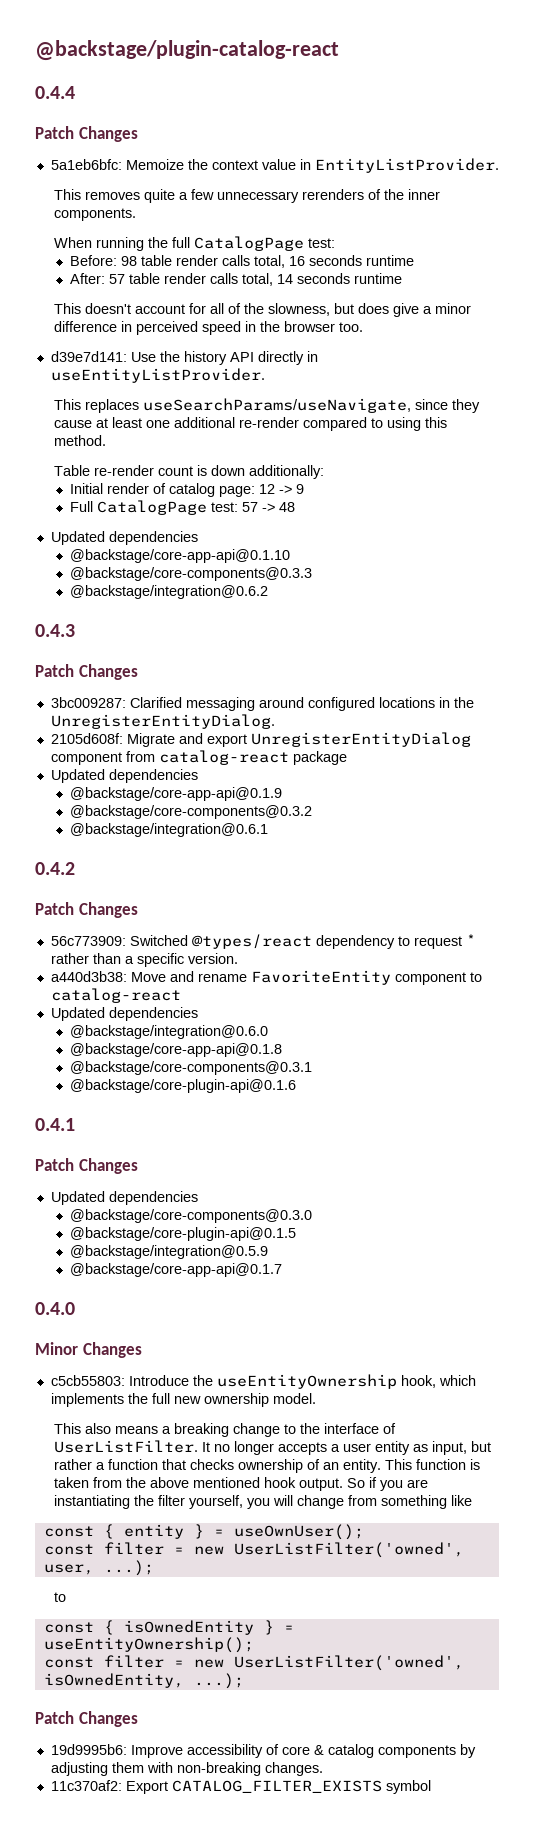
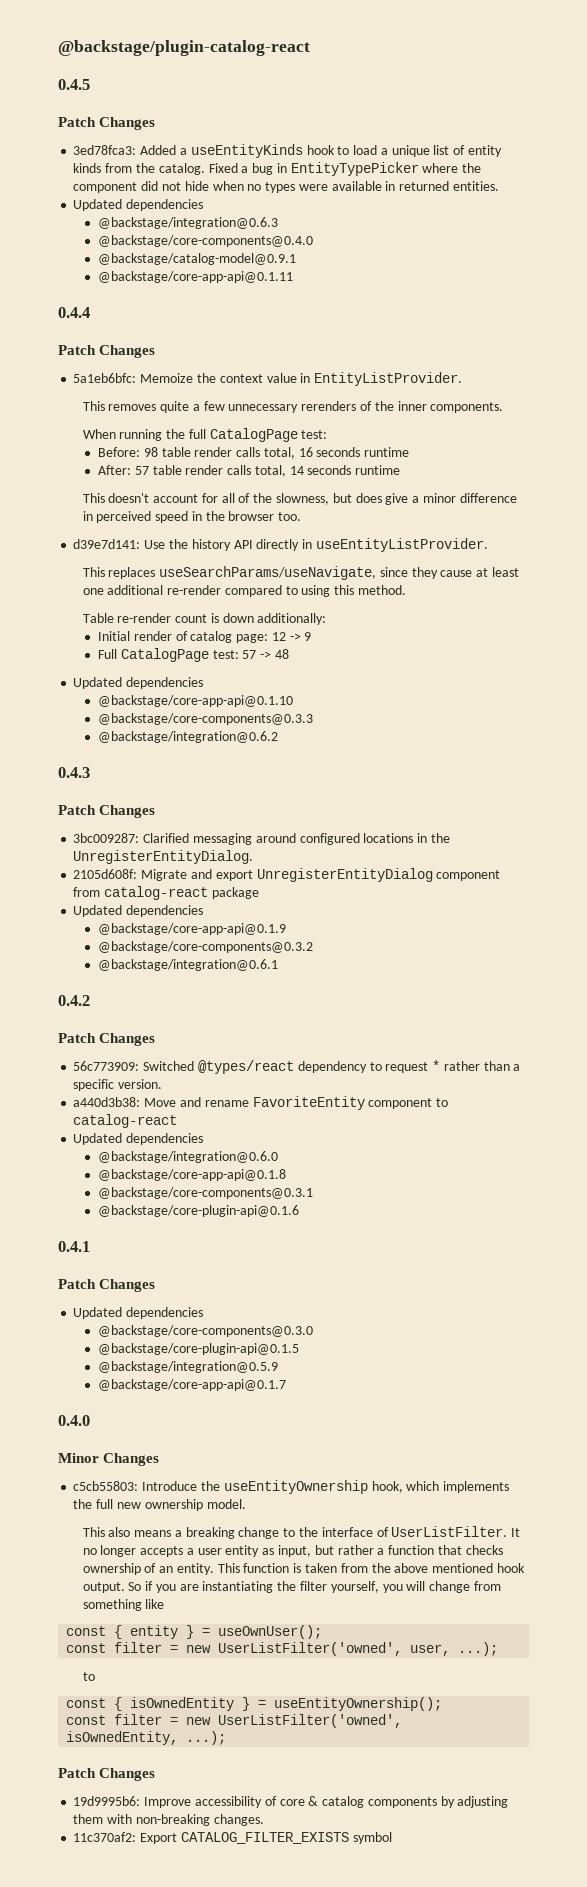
(339, 50) none -> [58,79,90,90] [58,117,156,130] [73,144,502,158] [73,162,482,176] [73,181,499,193] [73,199,204,211] [97,217,278,229] [97,235,313,247] [97,253,296,265] [97,271,293,283] // 0.4.5 // Patch Changes // 3ed78fca3: Added a useEntityKinds hook to load a unique list of entity kinds from the catalog. Fixed a bug in EntityTypePicker where the component did not hide when no types were available in returned entities. // Updated dependencies // @backstage/integration@0.6.3 // @backstage/core-components@0.4.0 // @backstage/catalog-model@0.9.1 // @backstage/core-app-api@0.1.11

